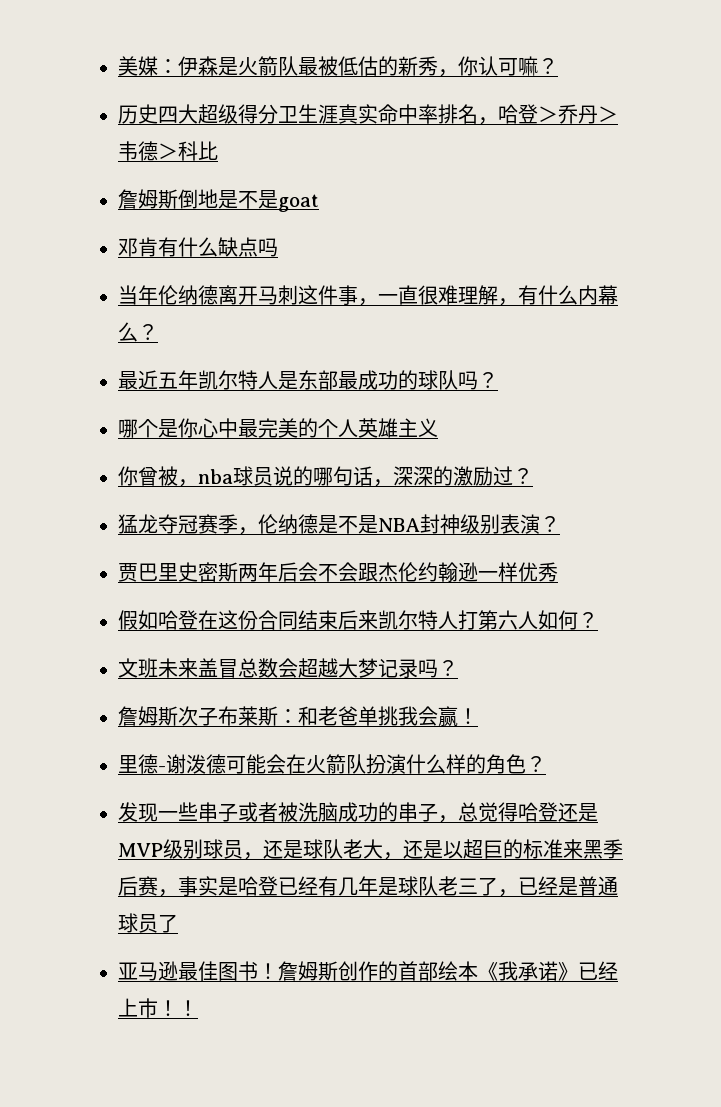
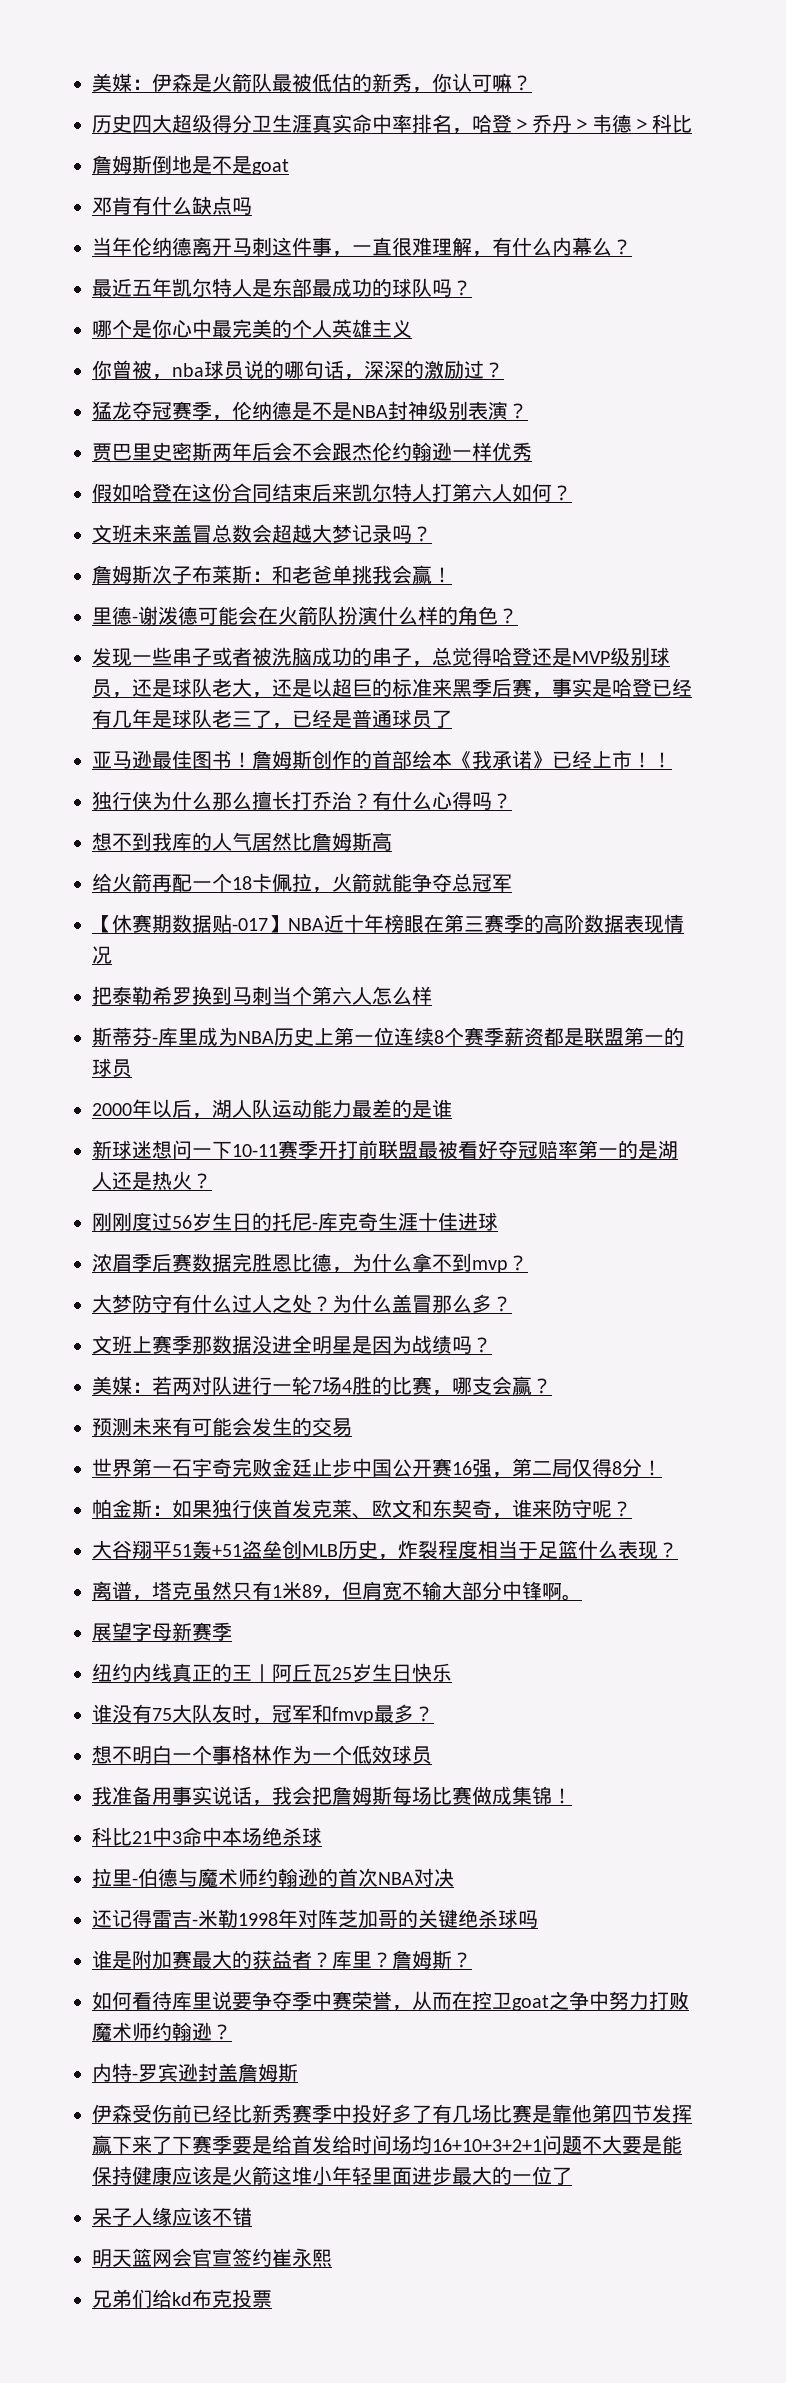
(198, 1008) none -> [92,791,512,811] [92,832,392,851] [92,873,512,893] [92,914,684,934] [92,946,112,964] [92,986,432,1005] [92,1027,684,1047] [92,1058,132,1078] [92,1099,452,1119] [92,1140,678,1159] [92,1171,212,1190] [92,1212,498,1231] [92,1253,528,1273] [92,1294,512,1313] [92,1335,492,1354] [92,1376,552,1396] [92,1417,352,1437] [92,1458,662,1478] [92,1499,632,1519] [92,1540,678,1560] [92,1581,582,1601] [92,1622,232,1641] [92,1663,452,1682] [92,1704,434,1724] [92,1745,432,1765] [92,1786,572,1806] [92,1827,322,1846] [92,1868,454,1887] [92,1909,538,1929] [92,1950,472,1970] [92,1991,689,2011] [92,2022,232,2041] [92,2063,298,2083] [92,2104,692,2123] [92,2135,682,2155] [92,2166,572,2186] [92,2207,252,2227] [92,2248,332,2267] [92,2289,272,2308] // 独行侠为什么那么擅长打乔治？有什么心得吗？ // 想不到我库的人气居然比詹姆斯高 // 给火箭再配一个18卡佩拉，火箭就能争夺总冠军 // 【休赛期数据贴-017】NBA近十年榜眼在第三赛季的高阶数据表现情况 // 把泰勒希罗换到马刺当个第六人怎么样 // 斯蒂芬-库里成为NBA历史上第一位连续8个赛季薪资都是联盟第一的球员 // 2000年以后，湖人队运动能力最差的是谁 // 新球迷想问一下10-11赛季开打前联盟最被看好夺冠赔率第一的是湖人还是热火？ // 刚刚度过56岁生日的托尼-库克奇生涯十佳进球 // 浓眉季后赛数据完胜恩比德，为什么拿不到mvp？ // 大梦防守有什么过人之处？为什么盖冒那么多？ // 文班上赛季那数据没进全明星是因为战绩吗？ // 美媒：若两对队进行一轮7场4胜的比赛，哪支会赢？ // 预测未来有可能会发生的交易 // 世界第一石宇奇完败金廷止步中国公开赛16强，第二局仅得8分！ // 帕金斯：如果独行侠首发克莱、欧文和东契奇，谁来防守呢？ // 大谷翔平51轰+51盗垒创MLB历史，炸裂程度相当于足篮什么表现？ // 离谱，塔克虽然只有1米89，但肩宽不输大部分中锋啊。 // 展望字母新赛季 // 纽约内线真正的王丨阿丘瓦25岁生日快乐 // 谁没有75大队友时，冠军和fmvp最多？ // 想不明白一个事格林作为一个低效球员 // 我准备用事实说话，我会把詹姆斯每场比赛做成集锦！ // 科比21中3命中本场绝杀球 // 拉里-伯德与魔术师约翰逊的首次NBA对决 // 还记得雷吉-米勒1998年对阵芝加哥的关键绝杀球吗 // 谁是附加赛最大的获益者？库里？詹姆斯？ // 如何看待库里说要争夺季中赛荣誉，从而在控卫goat之争中努力打败魔术师约翰逊？ // 内特-罗宾逊封盖詹姆斯 // 伊森受伤前已经比新秀赛季中投好多了有几场比赛是靠他第四节发挥赢下来了下赛季要是给首发给时间场均16+10+3+2+1问题不大要是能保持健康应该是火箭这堆小年轻里面进步最大的一位了 // 呆子人缘应该不错 // 明天篮网会官宣签约崔永熙 // 兄弟们给kd布克投票

